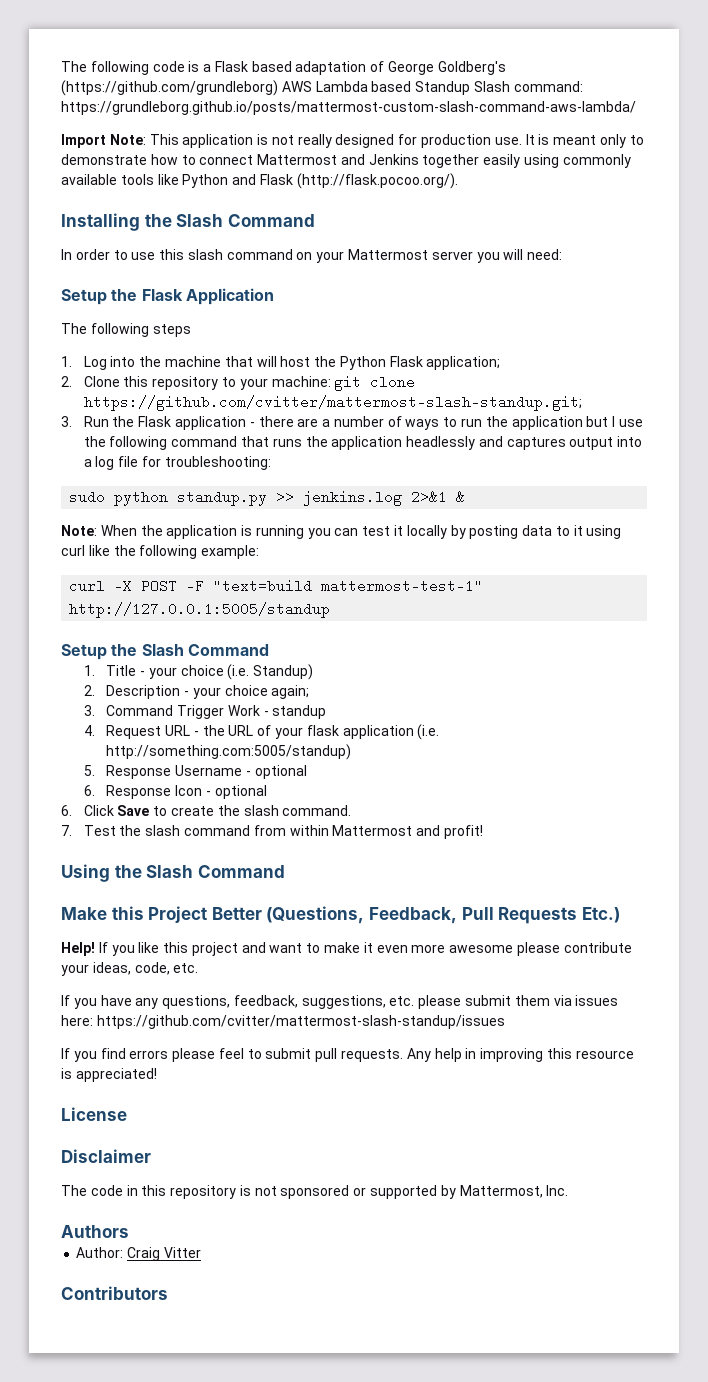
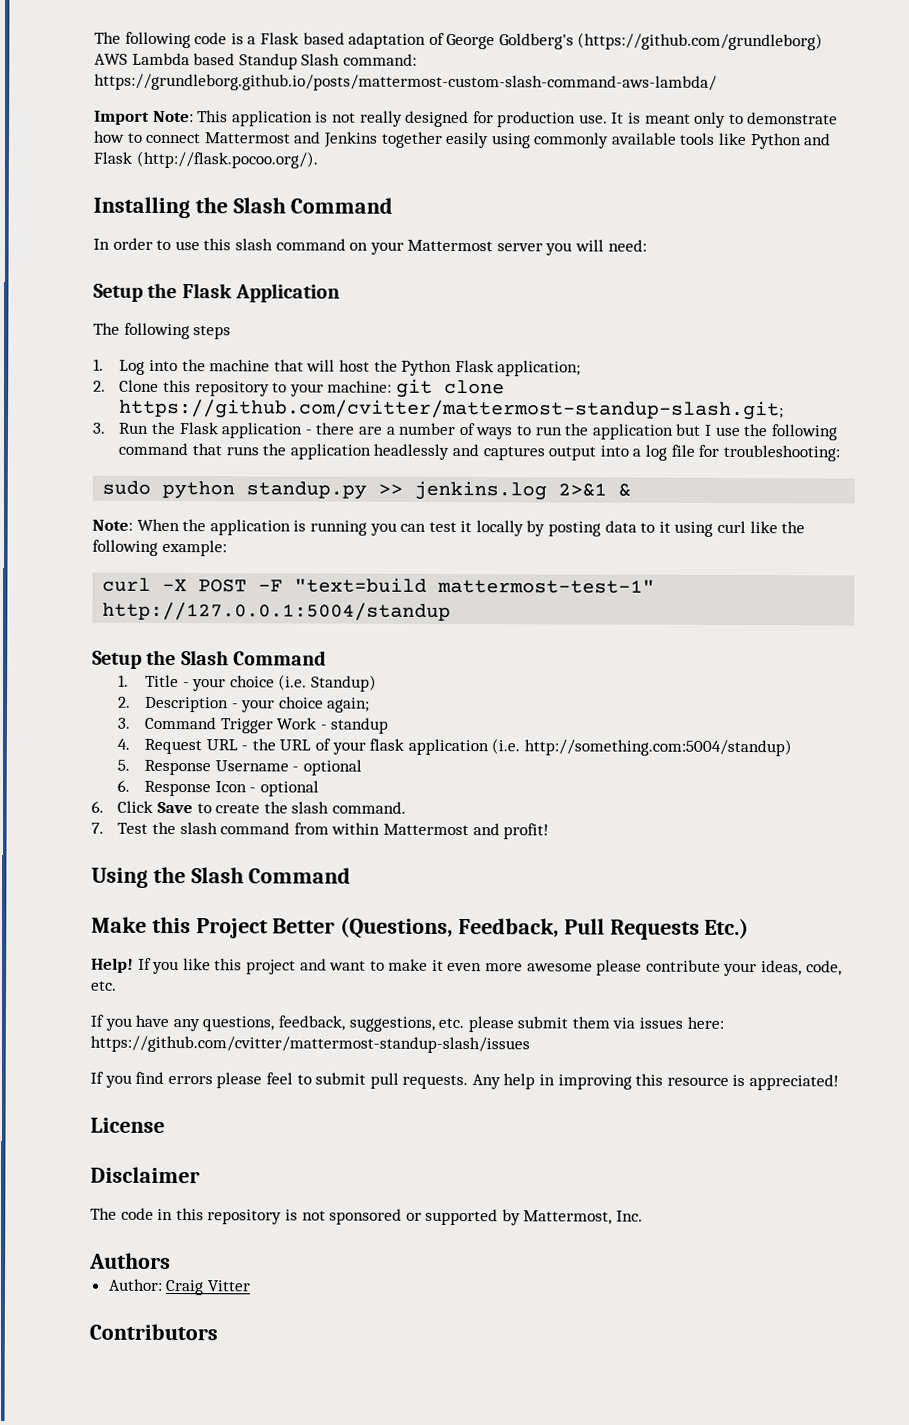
[83,395,582,411] https://github.com/cvitter/mattermost-slash-standup.git; -> [119,398,785,421] https://github.com/cvitter/mattermost-standup-slash.git;
[69,602,331,618] http://127.0.0.1:5005/standup -> [102,601,452,621] http://127.0.0.1:5004/standup
[106,744,352,760] http://something.com:5005/standup) -> [523,738,792,757] http://something.com:5004/standup)
[96,1015,505,1029] https://github.com/cvitter/mattermost-slash-standup/issues -> [90,1035,530,1054] https://github.com/cvitter/mattermost-standup-slash/issues

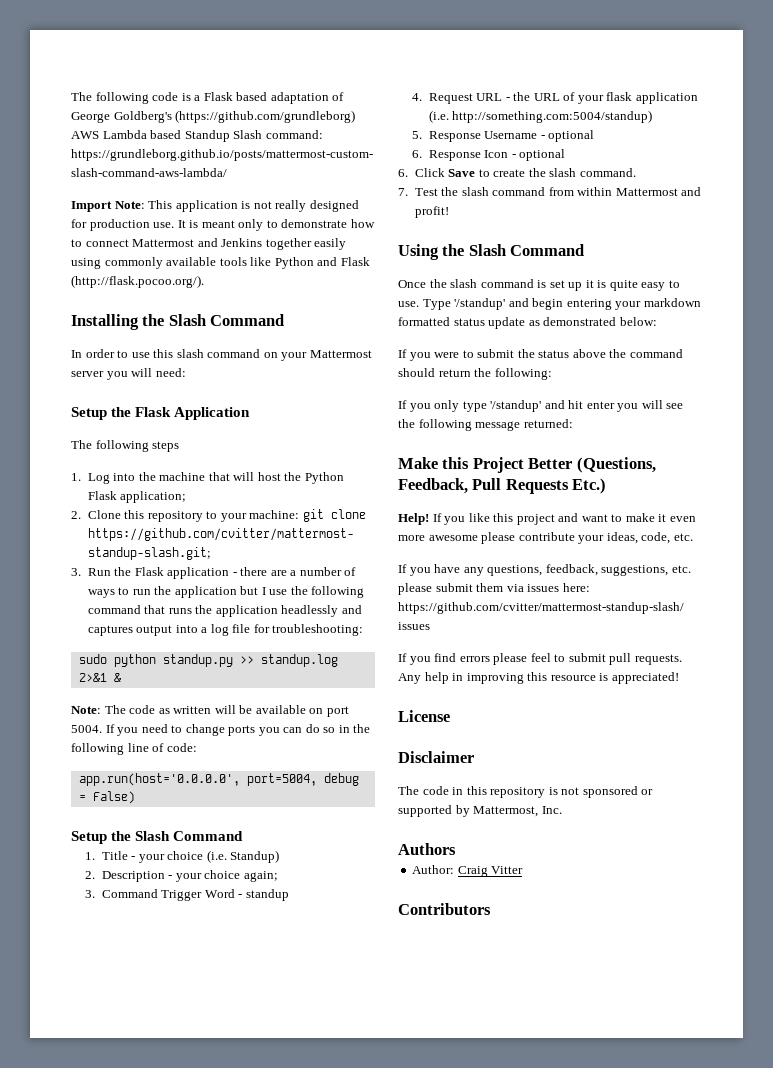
[414,480,548,501] jenkins.log -> [260,654,338,667] standup.log
[136,518,806,537] [92,539,227,557] [102,577,656,594] [102,601,452,621] When the application is running you can test it locally by posting data to it using curl like the following example: // curl -X POST -F "text=build mattermost-test-1" http://127.0.0.1:5004/standup -> [104,705,349,717] [71,724,371,736] [71,743,197,755] [78,773,359,786] [78,791,135,804] The code as written will be available on port 5004. If you need to change ports you can do so in the following line of code: // app.run(host='0.0.0.0', port=5004, debug = False)
[276,717,317,730] Work -> [204,889,235,898] Word
(352, 875) none -> [398,279,680,291] [398,298,701,310] [398,317,657,329] [398,349,683,361] [398,368,552,380] [398,400,684,412] [398,419,573,431] // Once the slash command is set up it is quite easy to use. Type '/standup' and begin entering your markdown formatted status update as demonstrated below: // If you were to submit the status above the command should return the following: // If you only type '/standup' and hit enter you will see the following message returned:

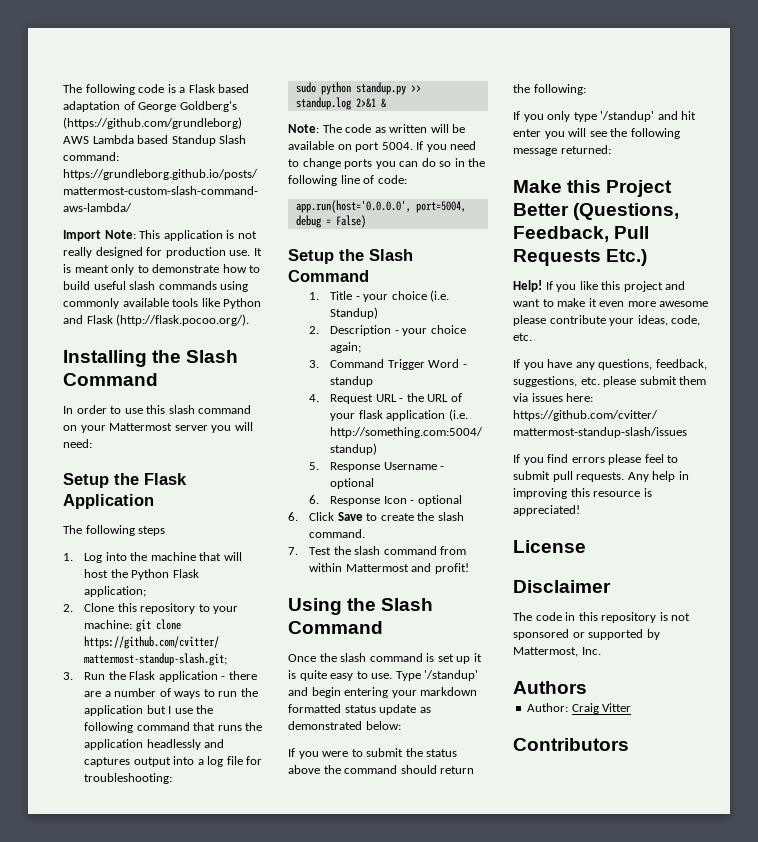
[85,238,347,250] connect Mattermost and Jenkins together easily -> [63,281,217,290] build useful slash commands

